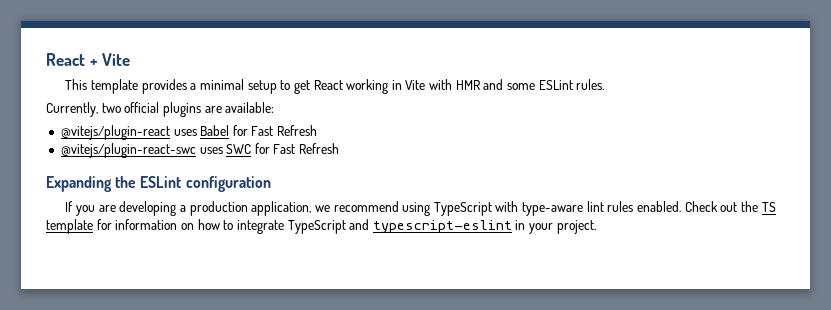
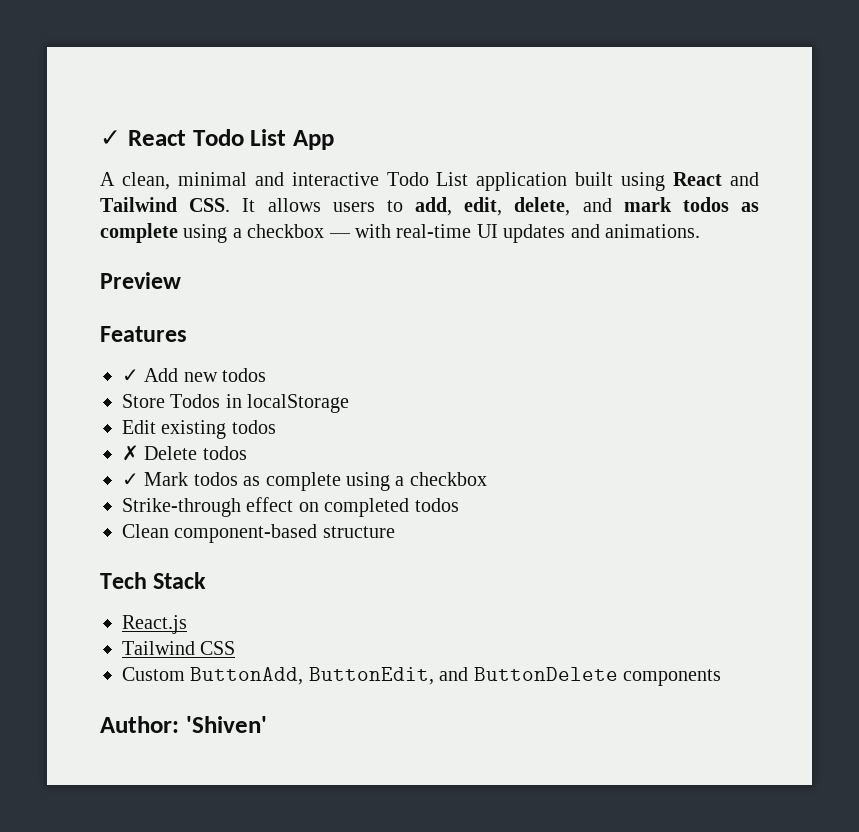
[46,53,131,66] [65,79,605,94] [46,102,275,117] [60,125,318,140] [60,143,340,158] [46,176,271,192] [65,201,776,216] [46,219,596,234] React + Vite // This template provides a minimal setup to get React working in Vite with HMR and some ESLint rules. // Currently, two official plugins are available: // @vitejs/plugin-react uses Babel for Fast Refresh // @vitejs/plugin-react-swc uses SWC for Fast Refresh // Expanding the ESLint configuration // If you are developing a production application, we recommend using TypeScript with type-aware lint rules enabled. Check out the TS template for information on how to integrate TypeScript and typescript-eslint in your project. -> [100,129,334,150] [100,172,759,191] [100,197,760,216] [100,223,700,243] [100,272,181,289] [100,326,187,342] [122,368,267,382] [122,394,350,413] [122,420,276,439] [122,445,247,461] [122,472,487,491] [122,497,459,517] [122,524,395,543] [100,572,207,589] [122,615,187,634] [122,641,236,655] [122,667,721,686] [100,716,267,733] ✓ React Todo List App // A clean, minimal and interactive Todo List application built using React and Tailwind CSS. It allows users to add, edit, delete, and mark todos as complete using a checkbox — with real-time UI updates and animations. // Preview // Features // ✓ Add new todos // Store Todos in localStorage // Edit existing todos // ✗ Delete todos // ✓ Mark todos as complete using a checkbox // Strike-through effect on completed todos // Clean component-based structure // Tech Stack // React.js // Tailwind CSS // Custom ButtonAdd, ButtonEdit, and ButtonDelete components // Author: 'Shiven'

